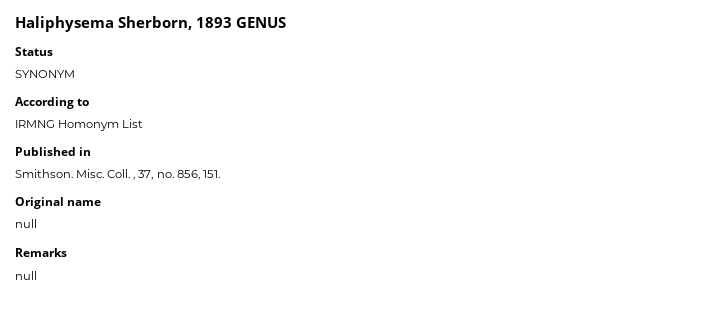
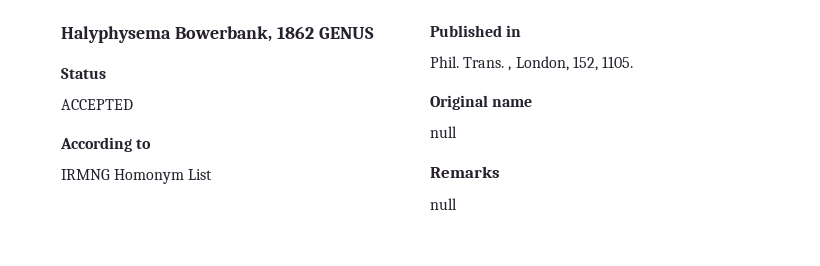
[15,16,232,32] Haliphysema Sherborn, 1893 -> [61,26,314,43] Halyphysema Bowerbank, 1862
[15,70,75,78] SYNONYM -> [61,99,133,110] ACCEPTED
[15,169,220,180] Smithson. Misc. Coll. , 37, no. 856, 151. -> [430,56,633,71] Phil. Trans. , London, 152, 1105.

